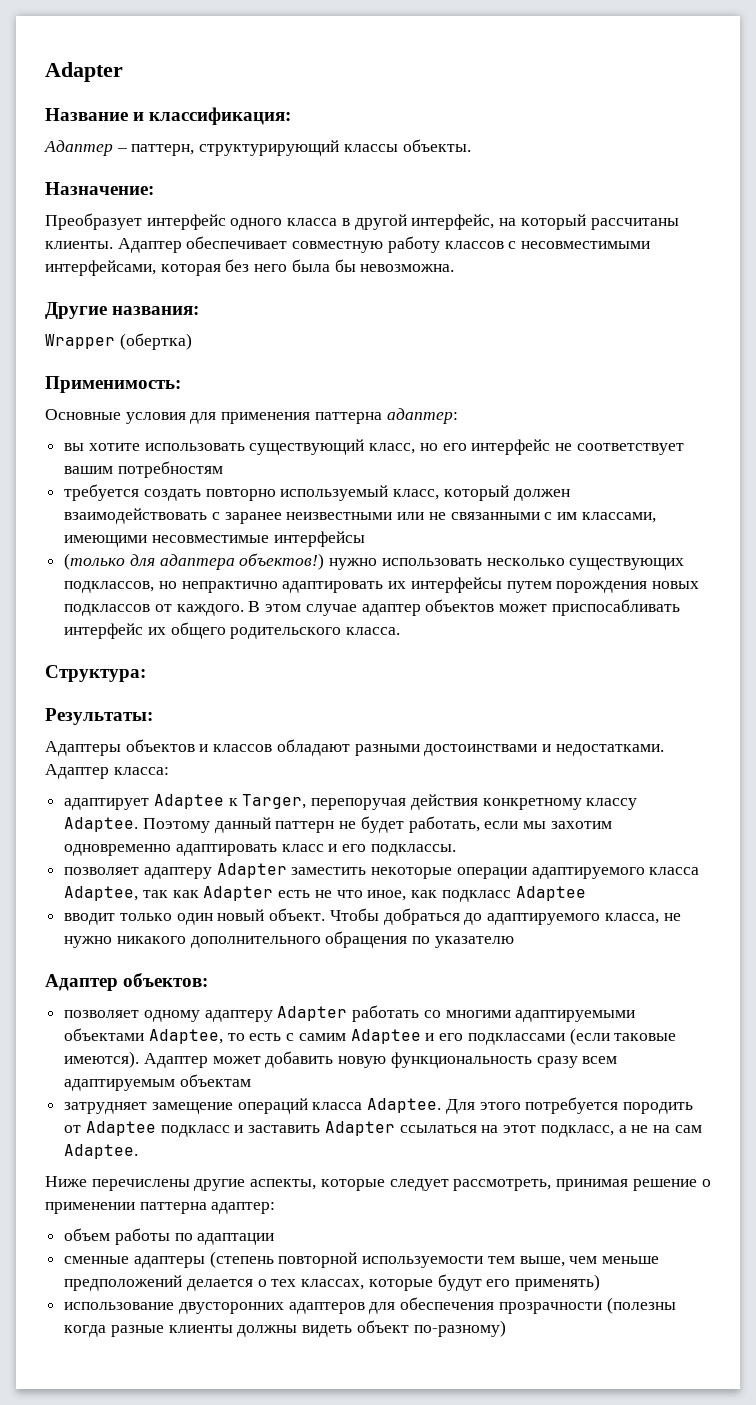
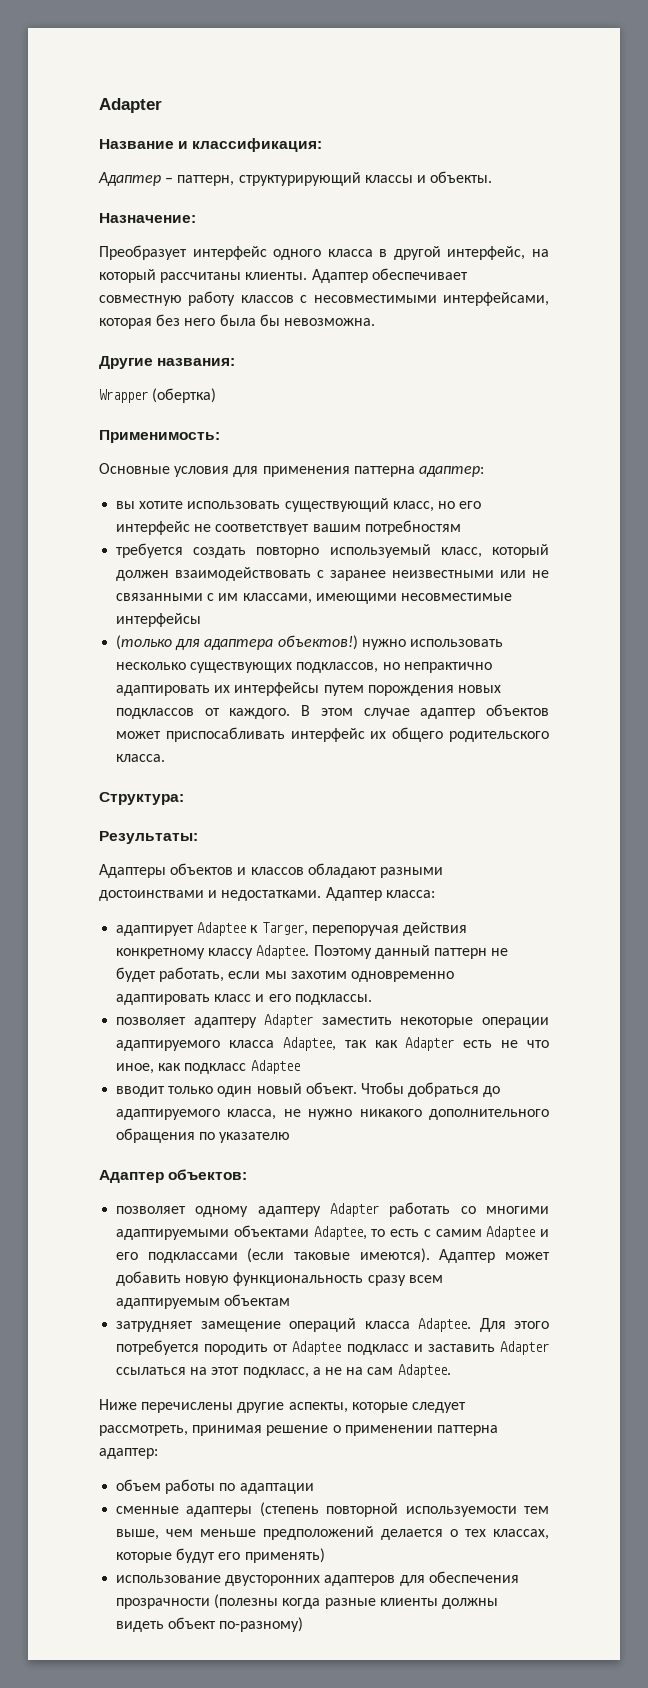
(398, 148) none -> [416,175,426,183] и

